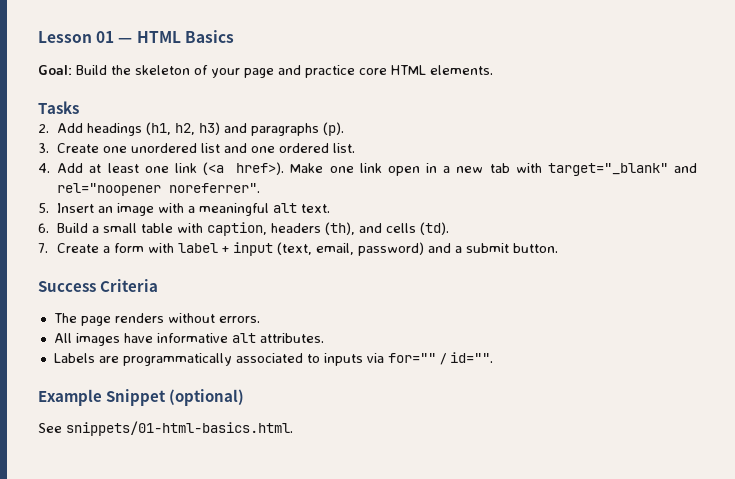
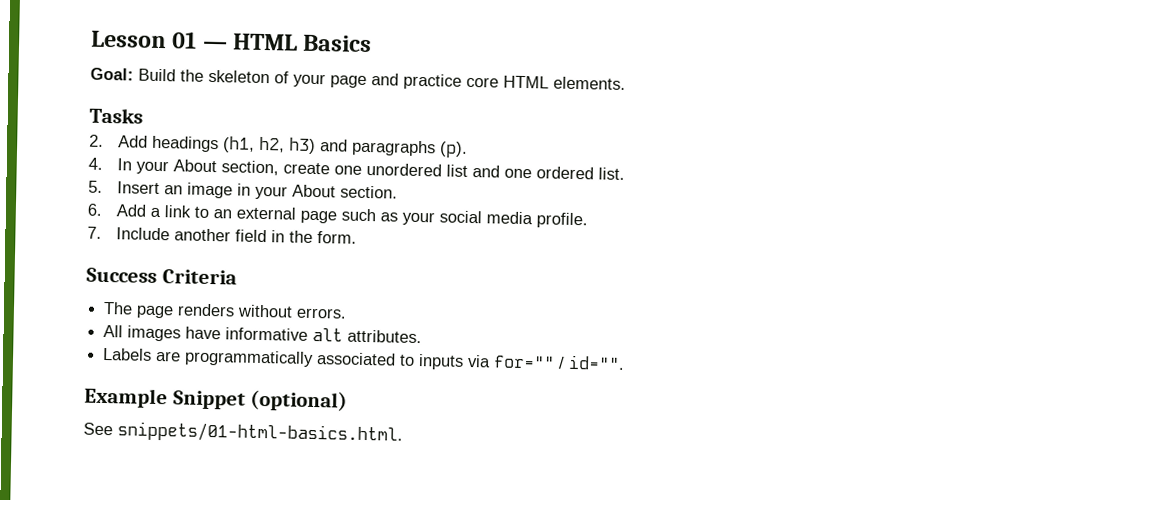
[38,143,99,153] 3. Create -> [88,157,331,176] 4. In your About section, create
[38,162,697,176] [57,183,261,196] [38,203,330,216] [38,222,449,236] [38,242,558,256] 4. Add at least one link (<a href>). Make one link open in a new tab with target="_blank" and rel="noopener noreferrer". // 5. Insert an image with a meaningful alt text. // 6. Build a small table with caption, headers (th), and cells (td). // 7. Create a form with label + input (text, email, password) and a submit button. -> [88,180,399,200] [87,203,589,229] [87,226,358,244] 5. Insert an image in your About section. // 6. Add a link to an external page such as your social media profile. // 7. Include another field in the form.

